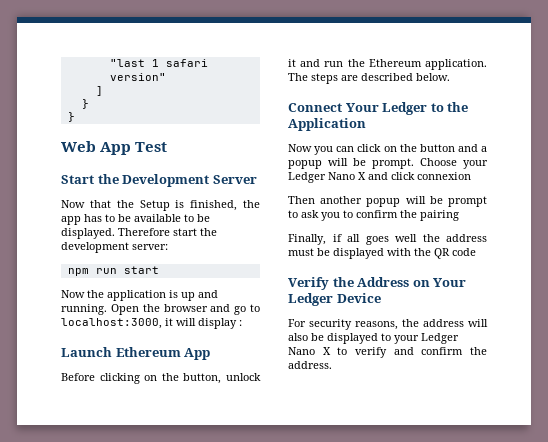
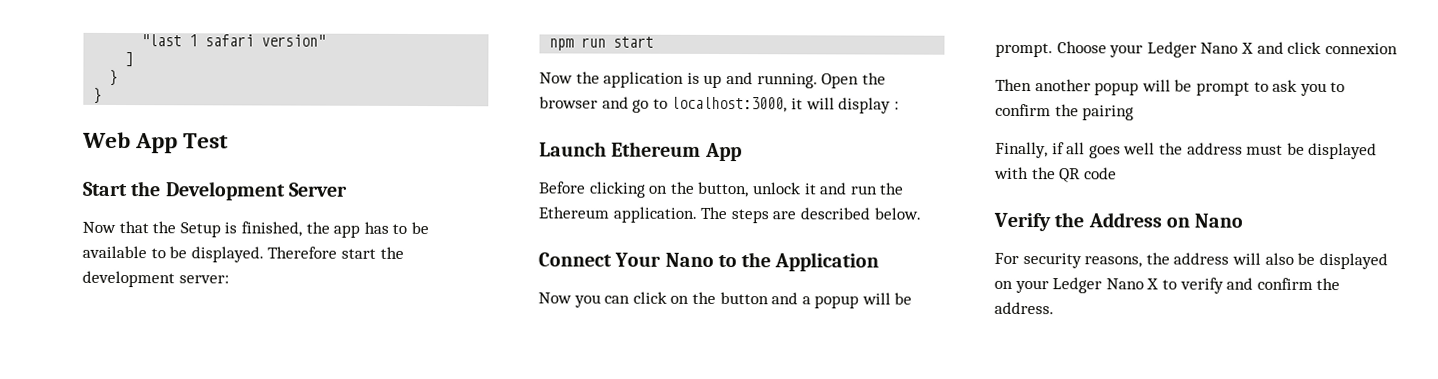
[382,102,428,115] Ledger -> [664,252,714,267] Nano
[433,278,467,287] [288,293,381,306] Your Ledger Device -> [1194,213,1244,228] Nano
[381,333,391,341] to -> [994,280,1013,289] on

